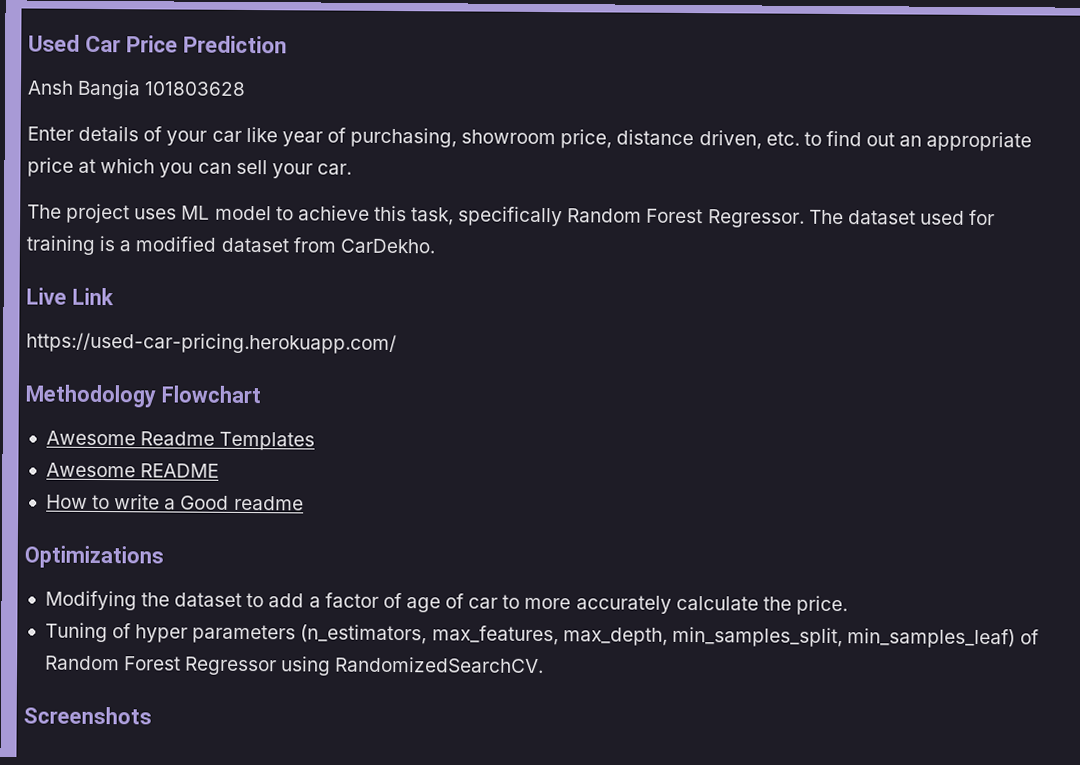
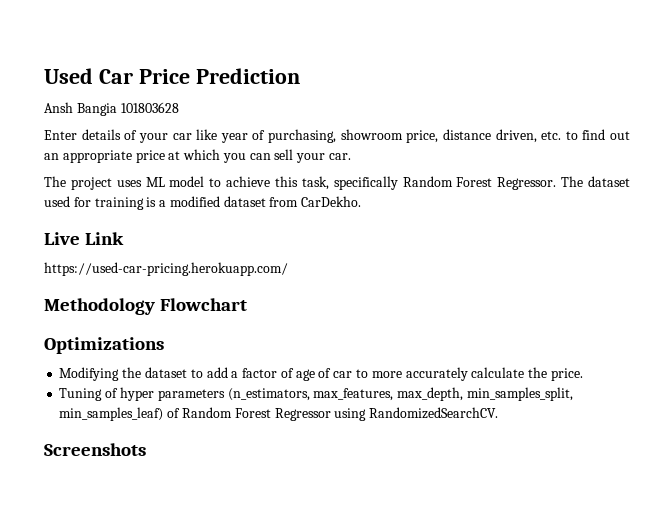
[45,430,316,451] [45,462,220,478] [45,494,304,511] // Awesome Readme Templates // Awesome README // How to write a Good readme -> (248, 304) none

